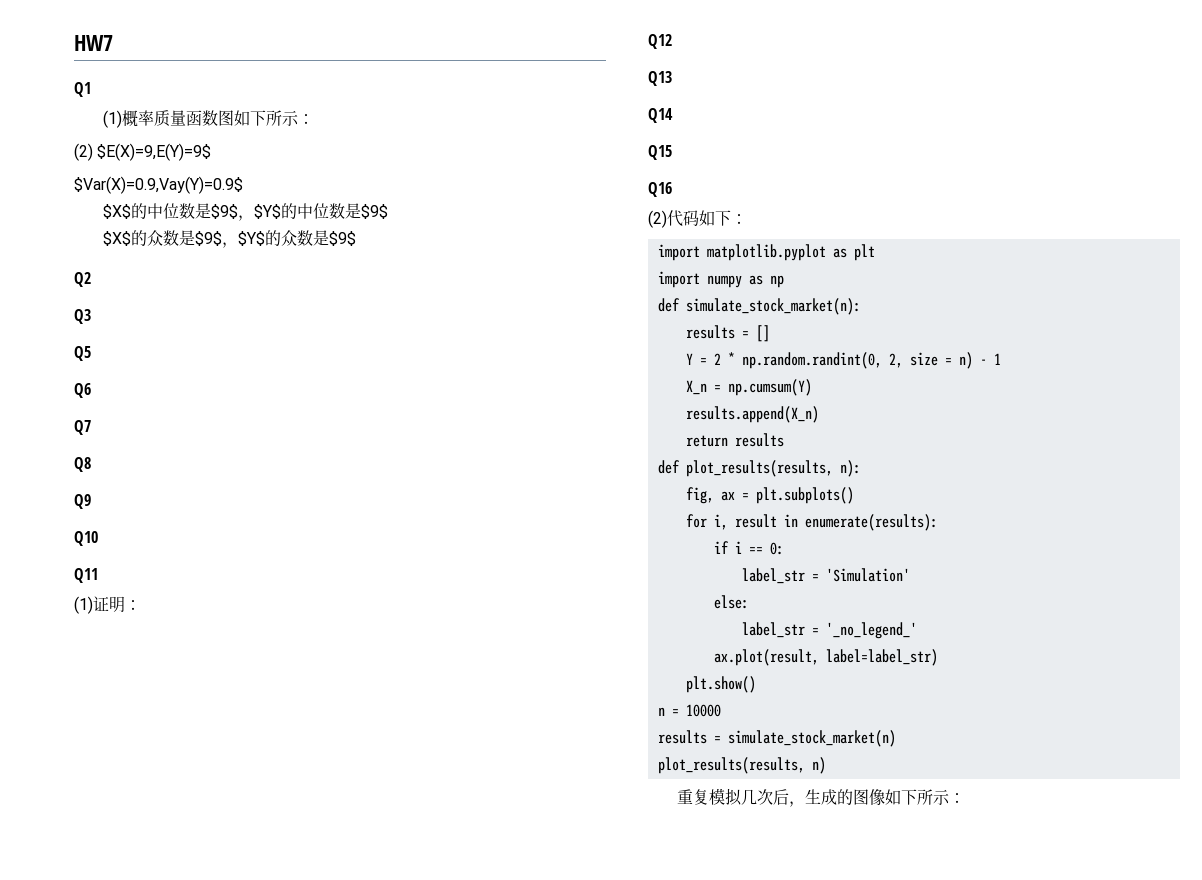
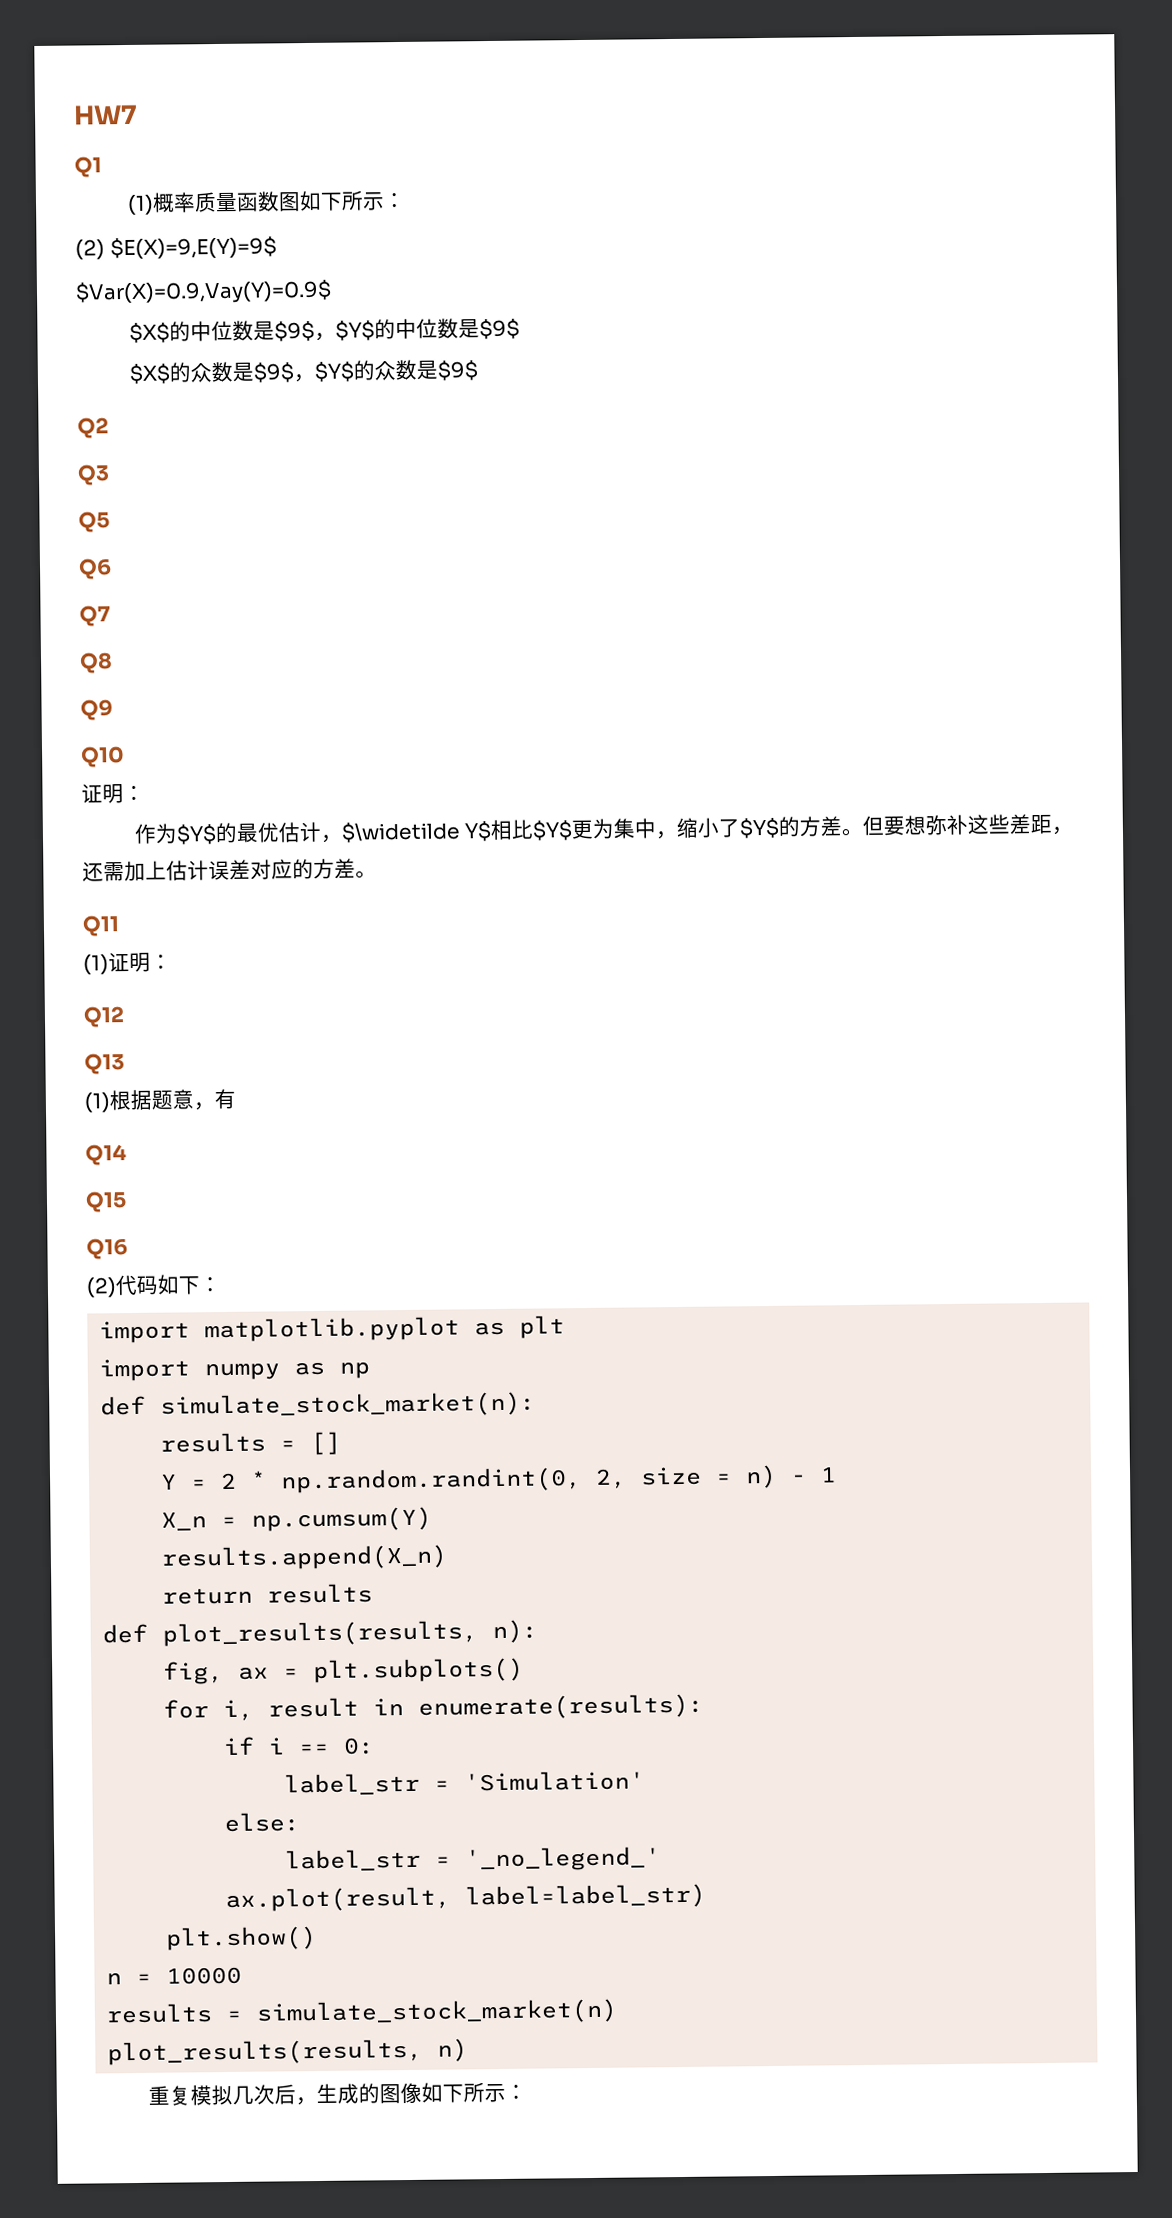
(98, 538) none -> [81,783,145,804] [133,814,1075,845] [82,858,377,882] // 证明： // 作为$Y$的最优估计，$\widetilde Y$相比$Y$更为集中，缩小了$Y$的方差。但要想弥补这些差距，还需加上估计误差对应的方差。
(672, 78) none -> [84,1088,236,1113] // (1)根据题意，有

